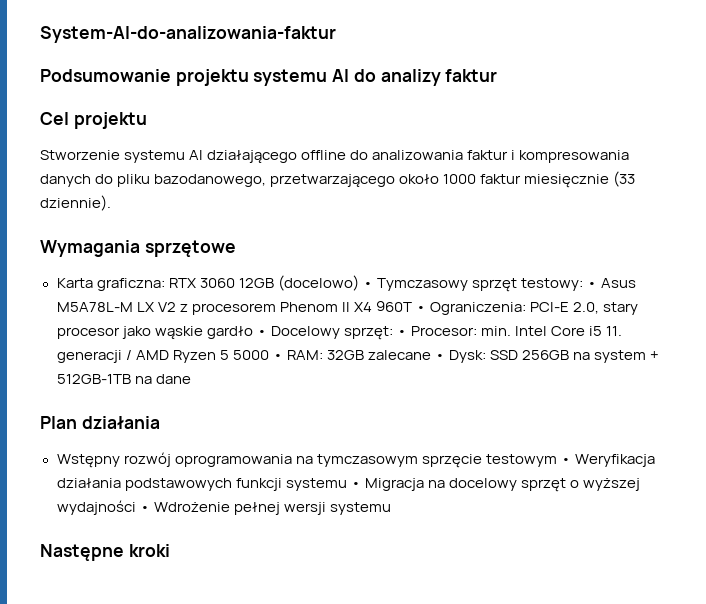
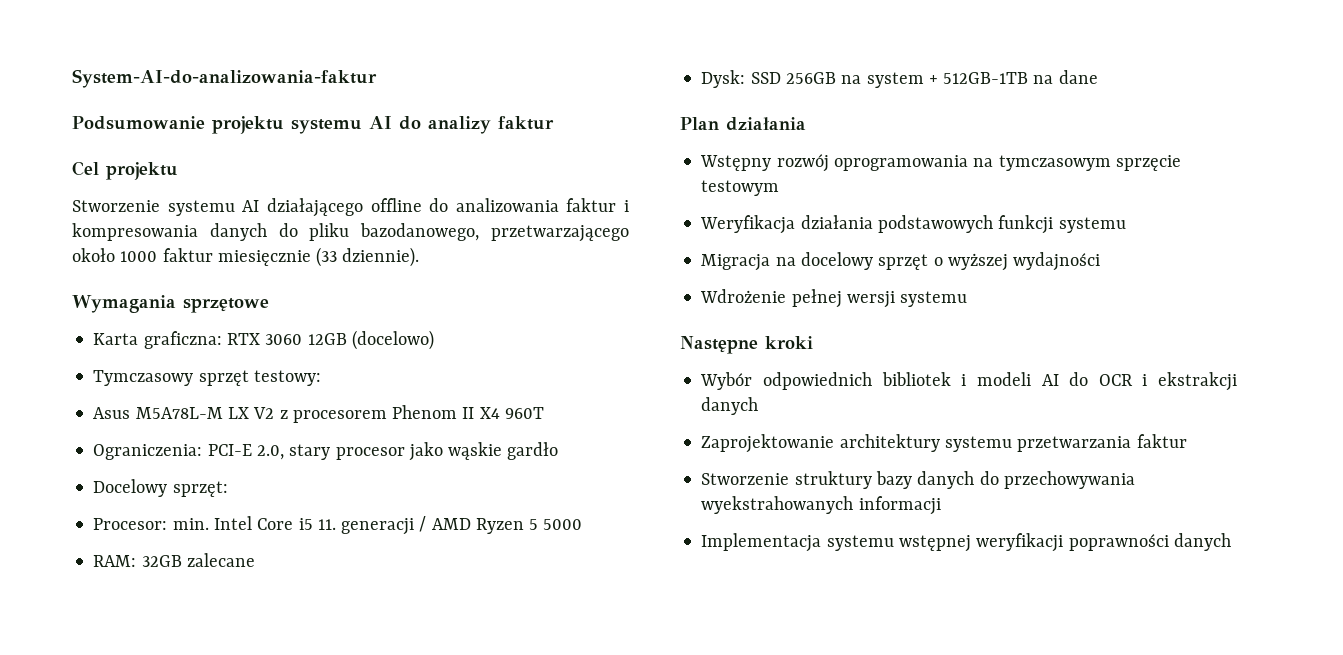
[362,282,373,288] • -> (434, 340) //
[587,282,597,288] • -> (321, 378) //
[415,306,426,312] • -> (544, 413) //
[256,330,267,336] • -> (559, 451) //
[396,330,407,336] • -> (228, 489) //
[272,354,283,360] • -> (583, 524) //
[435,354,446,360] • -> (255, 560) //
[560,458,571,464] • -> (780, 188) //
[350,482,361,488] • -> (1126, 225) //
[139,506,150,512] • -> (1101, 261) //
(170, 550) none -> [700,372,1237,391] [701,397,759,415] [701,434,1187,453] [701,471,1135,489] [701,496,941,515] [701,533,1231,552] // Wybór odpowiednich bibliotek i modeli AI do OCR i ekstrakcji danych // Zaprojektowanie architektury systemu przetwarzania faktur // Stworzenie struktury bazy danych do przechowywania wyekstrahowanych informacji // Implementacja systemu wstępnej weryfikacji poprawności danych

